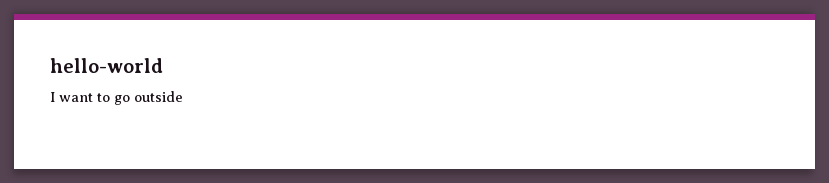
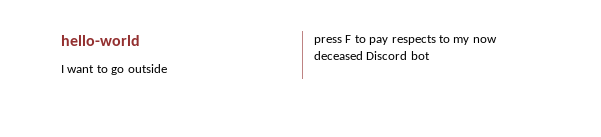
(183, 96) none -> [314,35,497,45] [314,51,430,60] // press F to pay respects to my now deceased Discord bot

